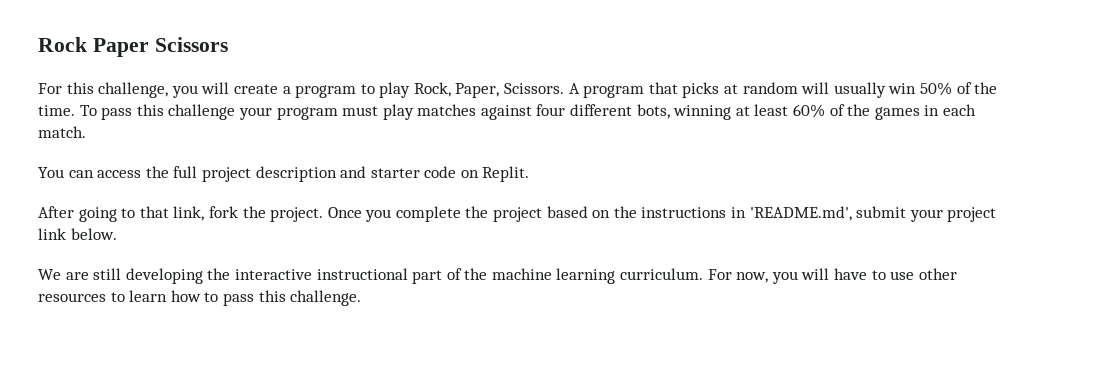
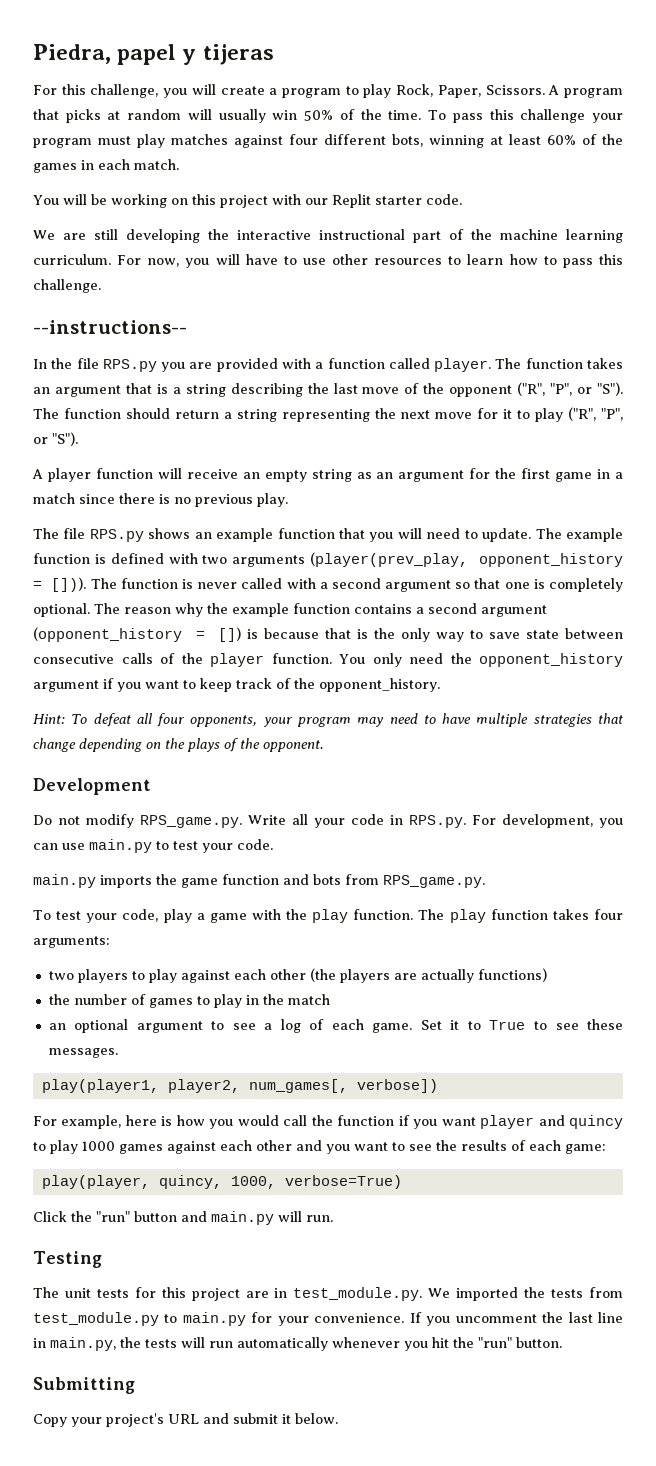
[38,37,228,57] Rock Paper Scissors -> [33,44,274,65] Piedra, papel y tijeras
[68,166,530,182] [38,206,997,222] [38,228,117,240] can access the full project description and starter code on Replit. // After going to that link, fork the project. Once you complete the project based on the instructions in 'README.md', submit your project link below. -> [62,194,462,208] will be working on this project with our Replit starter code.
(362, 298) none -> [33,320,187,334] [33,358,623,372] [33,382,623,397] [33,407,623,422] [33,432,78,446] [32,468,623,482] [33,493,288,507] [33,528,624,542] [33,552,623,567] [33,577,623,592] [33,603,547,617] [33,627,623,642] [33,653,623,667] [33,678,440,692] [33,713,623,727] [33,738,323,752] [33,778,151,795] [33,814,623,828] [33,839,273,853] [33,874,485,888] [33,909,623,923] [33,936,110,948] [48,968,547,983] [48,994,330,1008] [48,1019,623,1033] [48,1048,118,1058] [41,1079,438,1093] [33,1115,623,1129] [33,1140,606,1154] [41,1175,402,1189] [33,1211,333,1225] [33,1251,102,1268] [33,1287,623,1301] [33,1312,623,1326] [33,1337,562,1351] [33,1377,135,1394] [33,1413,338,1427] // --instructions-- // In the file RPS.py you are provided with a function called player. The function takes an argument that is a string describing the last move of the opponent ("R", "P", or "S"). The function should return a string representing the next move for it to play ("R", "P", or "S"). // A player function will receive an empty string as an argument for the first game in a match since there is no previous play. // The file RPS.py shows an example function that you will need to update. The example function is defined with two arguments (player(prev_play, opponent_history = [])). The function is never called with a second argument so that one is completely optional. The reason why the example function contains a second argument (opponent_history = []) is because that is the only way to save state between consecutive calls of the player function. You only need the opponent_history argument if you want to keep track of the opponent_history. // Hint: To defeat all four opponents, your program may need to have multiple strategies that change depending on the plays of the opponent. // Development // Do not modify RPS_game.py. Write all your code in RPS.py. For development, you can use main.py to test your code. // main.py imports the game function and bots from RPS_game.py. // To test your code, play a game with the play function. The play function takes four arguments: // two players to play against each other (the players are actually functions) // the number of games to play in the match // an optional argument to see a log of each game. Set it to True to see these messages. // play(player1, player2, num_games[, verbose]) // For example, here is how you would call the function if you want player and quincy to play 1000 games against each other and you want to see the results of each game: // play(player, quincy, 1000, verbose=True) // Click the "run" button and main.py will run. // Testing // The unit tests for this project are in test_module.py. We imported the tests from test_module.py to main.py for your convenience. If you uncomment the last line in main.py, the tests will run automatically whenever you hit the "run" button. // Submitting // Copy your project's URL and submit it below.

